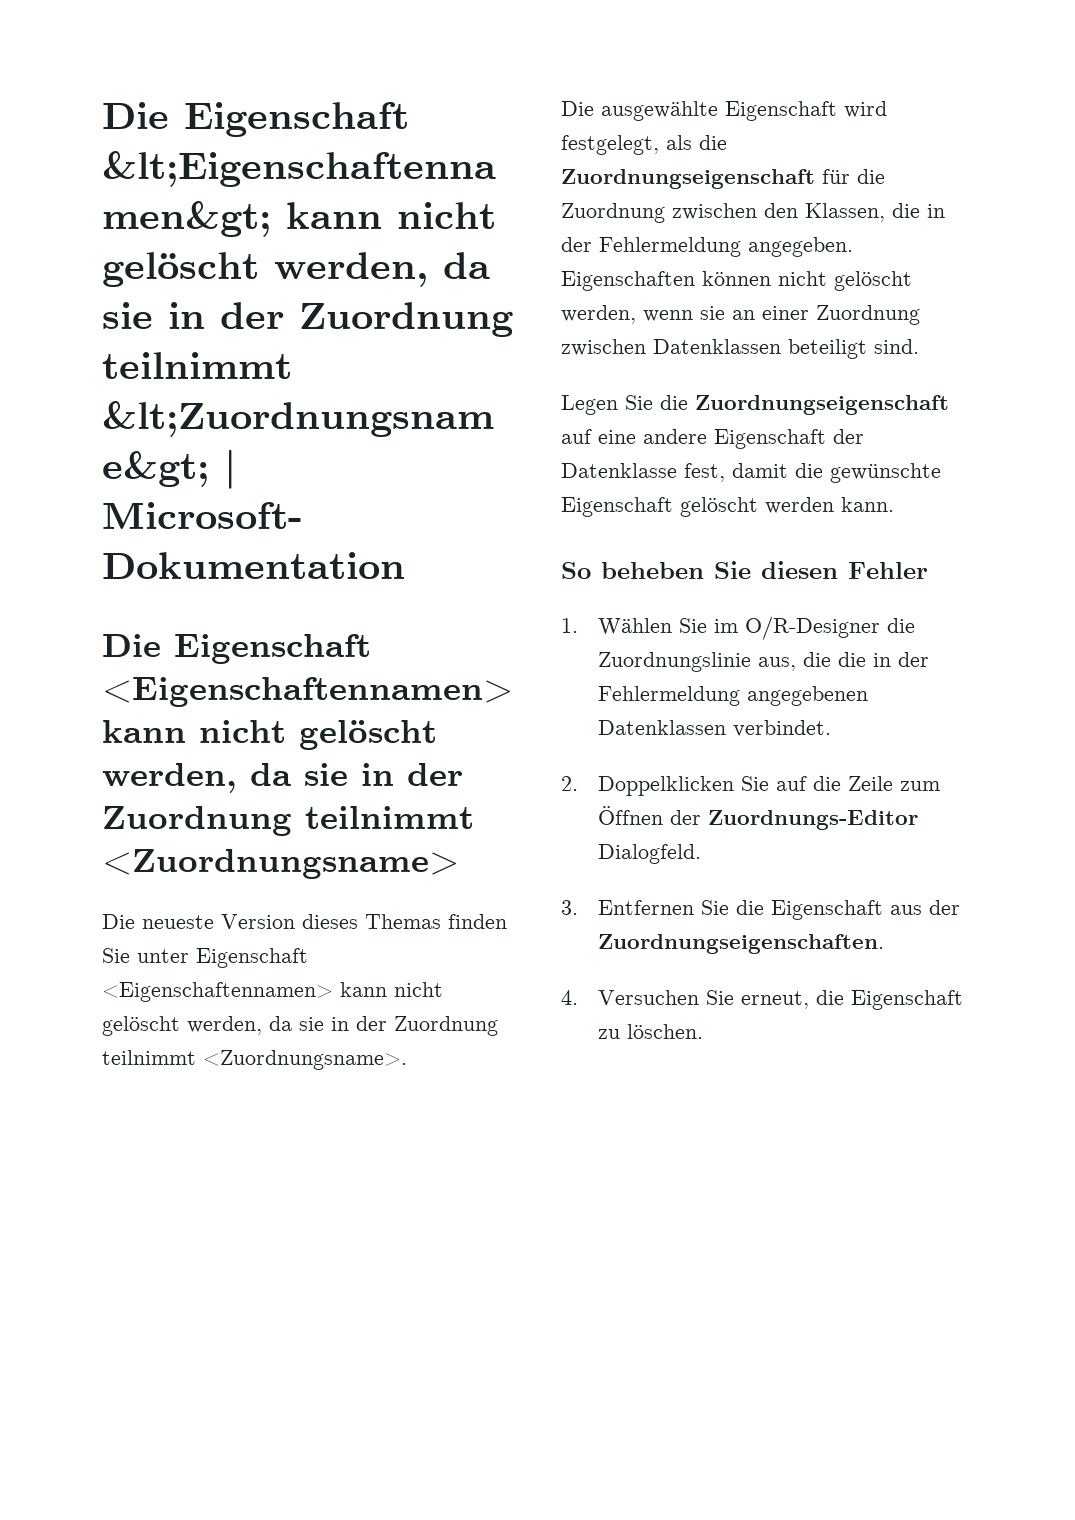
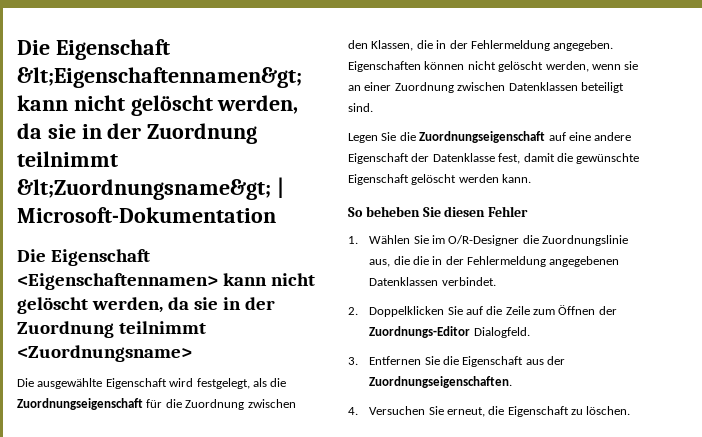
[102,914,507,929] [102,948,308,968] [102,982,443,1002] [102,1016,498,1036] [102,1050,407,1070] // Die neueste Version dieses Themas finden Sie unter Eigenschaft <Eigenschaftennamen> kann nicht gelöscht werden, da sie in der Zuordnung teilnimmt <Zuordnungsname>. -> (192, 353) none

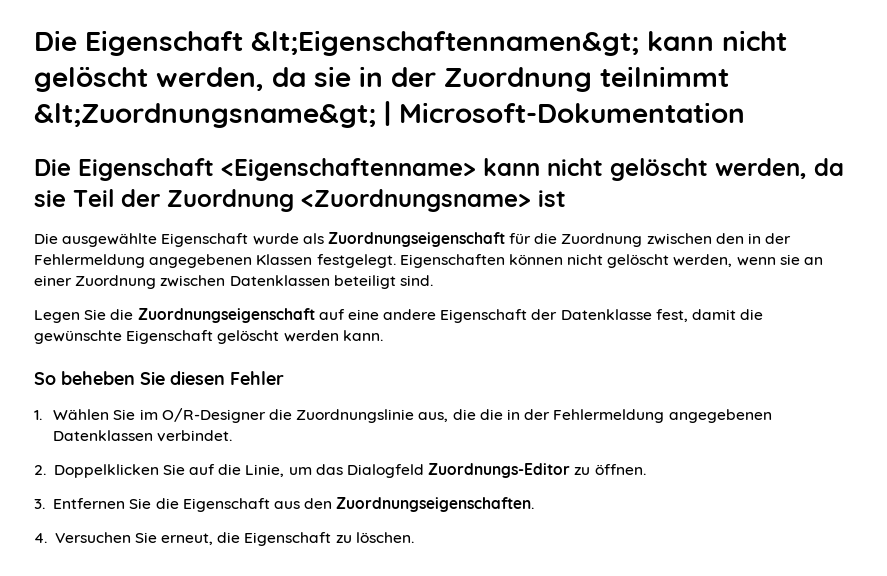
[17,273,315,290] [17,297,275,314] [17,321,206,338] <Eigenschaftennamen> kann nicht gelöscht werden, da sie in der Zuordnung teilnimmt -> [221,158,844,181] [34,189,294,212] <Eigenschaftenname> kann nicht gelöscht werden, da sie Teil der Zuordnung
(192, 353) none -> [538,190,566,207] ist
[169,378,287,389] wird festgelegt, als die -> [252,233,324,245] wurde als
[371,40,614,51] Klassen, die in der Fehlermeldung angegeben. -> [748,233,792,244] [34,254,396,268] in der Fehlermeldung angegebenen Klassen festgelegt.
[505,305,617,315] [369,326,530,338] Zeile zum Öffnen der Zuordnungs-Editor Dialogfeld. -> [245,463,646,478] Linie, um das Dialogfeld Zuordnungs-Editor zu öffnen.
[547,356,566,365] der -> [304,498,333,509] den

